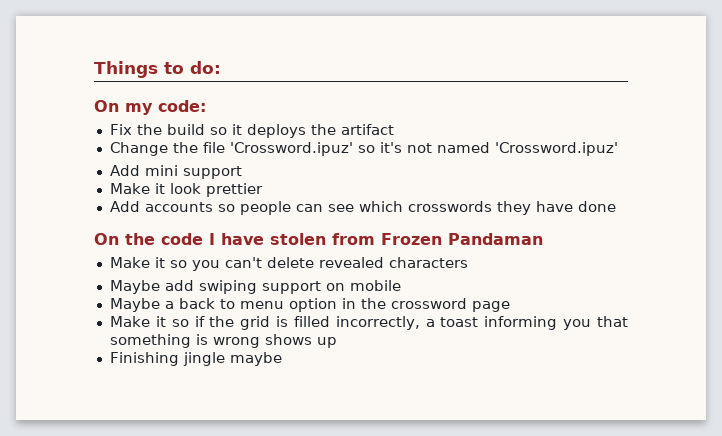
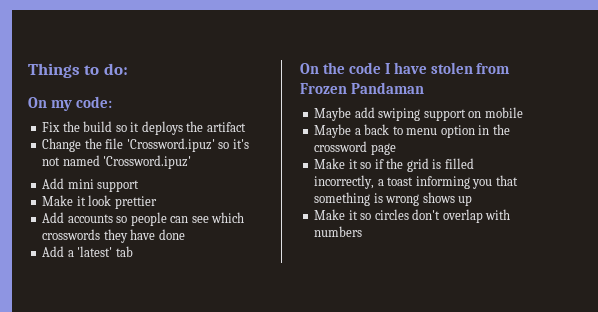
(616, 206) none -> [42,246,133,257] // Add a 'latest' tab
[109,257,468,271] // Make it so you can't delete revealed characters -> (424, 88) none
[109,352,282,366] Finishing jingle maybe -> [314,209,511,223] [314,226,363,237] Make it so circles don't overlap with numbers

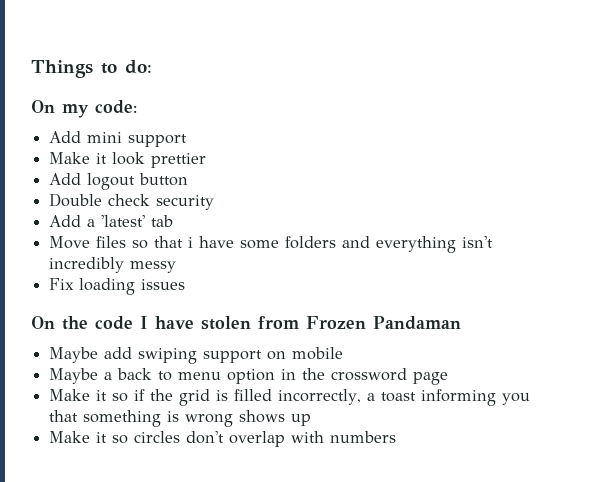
[42,121,246,135] [42,138,249,152] [42,155,192,169] // Fix the build so it deploys the artifact // Change the file 'Crossword.ipuz' so it's not named 'Crossword.ipuz' -> (137, 107) none
[67,212,245,226] [42,229,185,243] [42,246,133,257] accounts so people can see which crosswords they have done // Add a 'latest' tab -> [87,173,189,190] [49,193,215,210] [49,215,174,227] [49,236,494,253] [49,257,177,273] [49,278,186,295] logout button // Double check security // Add a 'latest' tab // Move files so that i have some folders and everything isn't incredibly messy // Fix loading issues

